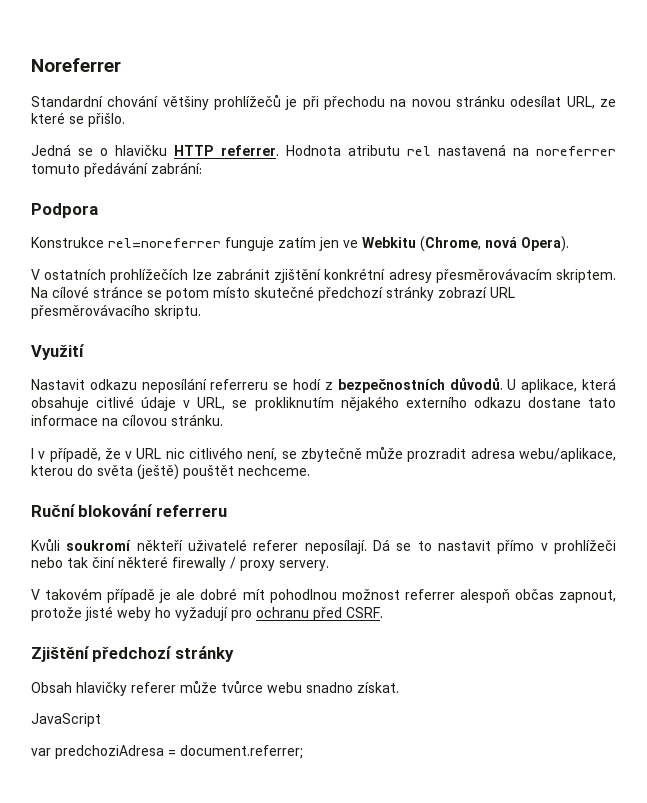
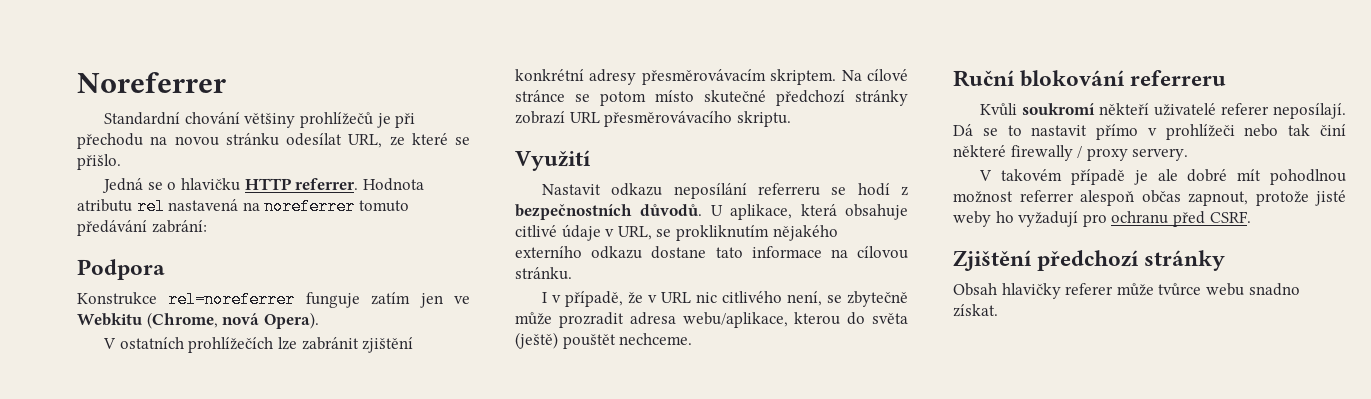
[31,713,101,727] [31,745,303,759] // JavaScript // var predchoziAdresa = document.referrer; -> (998, 310) none

